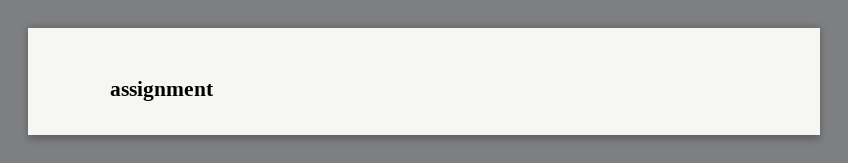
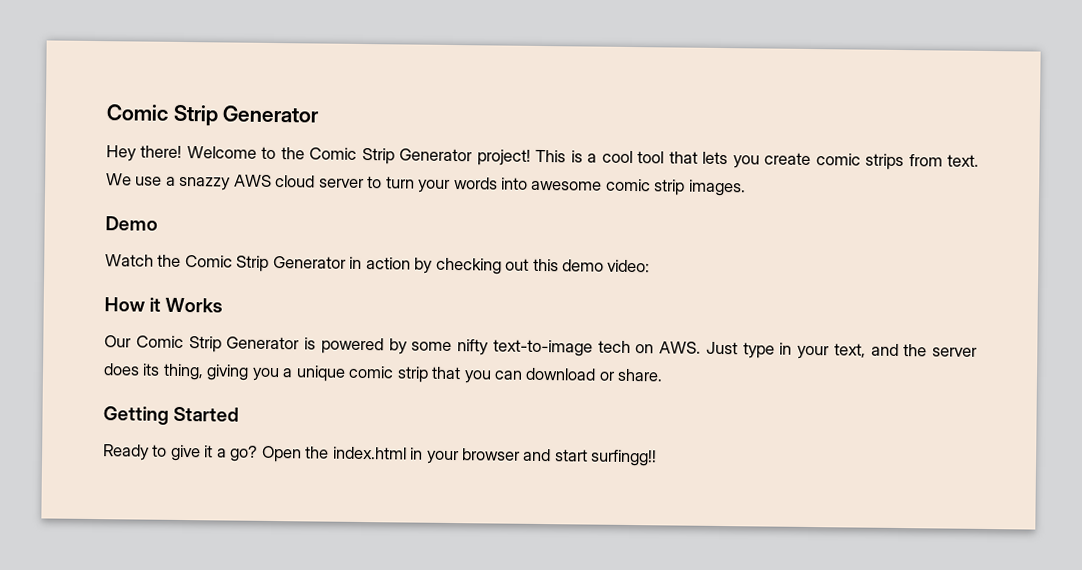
[110,81,214,101] assignment -> [106,104,320,127] [106,145,980,171] [106,173,746,197] [105,216,158,231] [105,254,651,275] [104,297,224,313] [104,335,977,360] [103,363,664,384] [103,406,240,425] [103,444,658,467] Comic Strip Generator // Hey there! Welcome to the Comic Strip Generator project! This is a cool tool that lets you create comic strips from text. We use a snazzy AWS cloud server to turn your words into awesome comic strip images. // Demo // Watch the Comic Strip Generator in action by checking out this demo video: // How it Works // Our Comic Strip Generator is powered by some nifty text-to-image tech on AWS. Just type in your text, and the server does its thing, giving you a unique comic strip that you can download or share. // Getting Started // Ready to give it a go? Open the index.html in your browser and start surfingg!!

